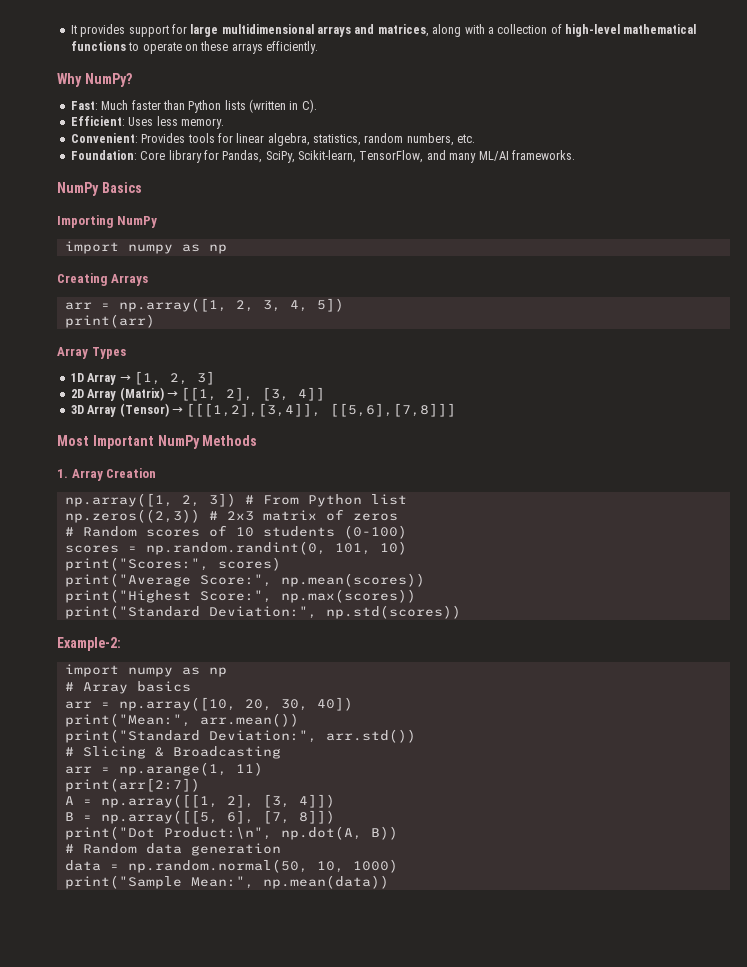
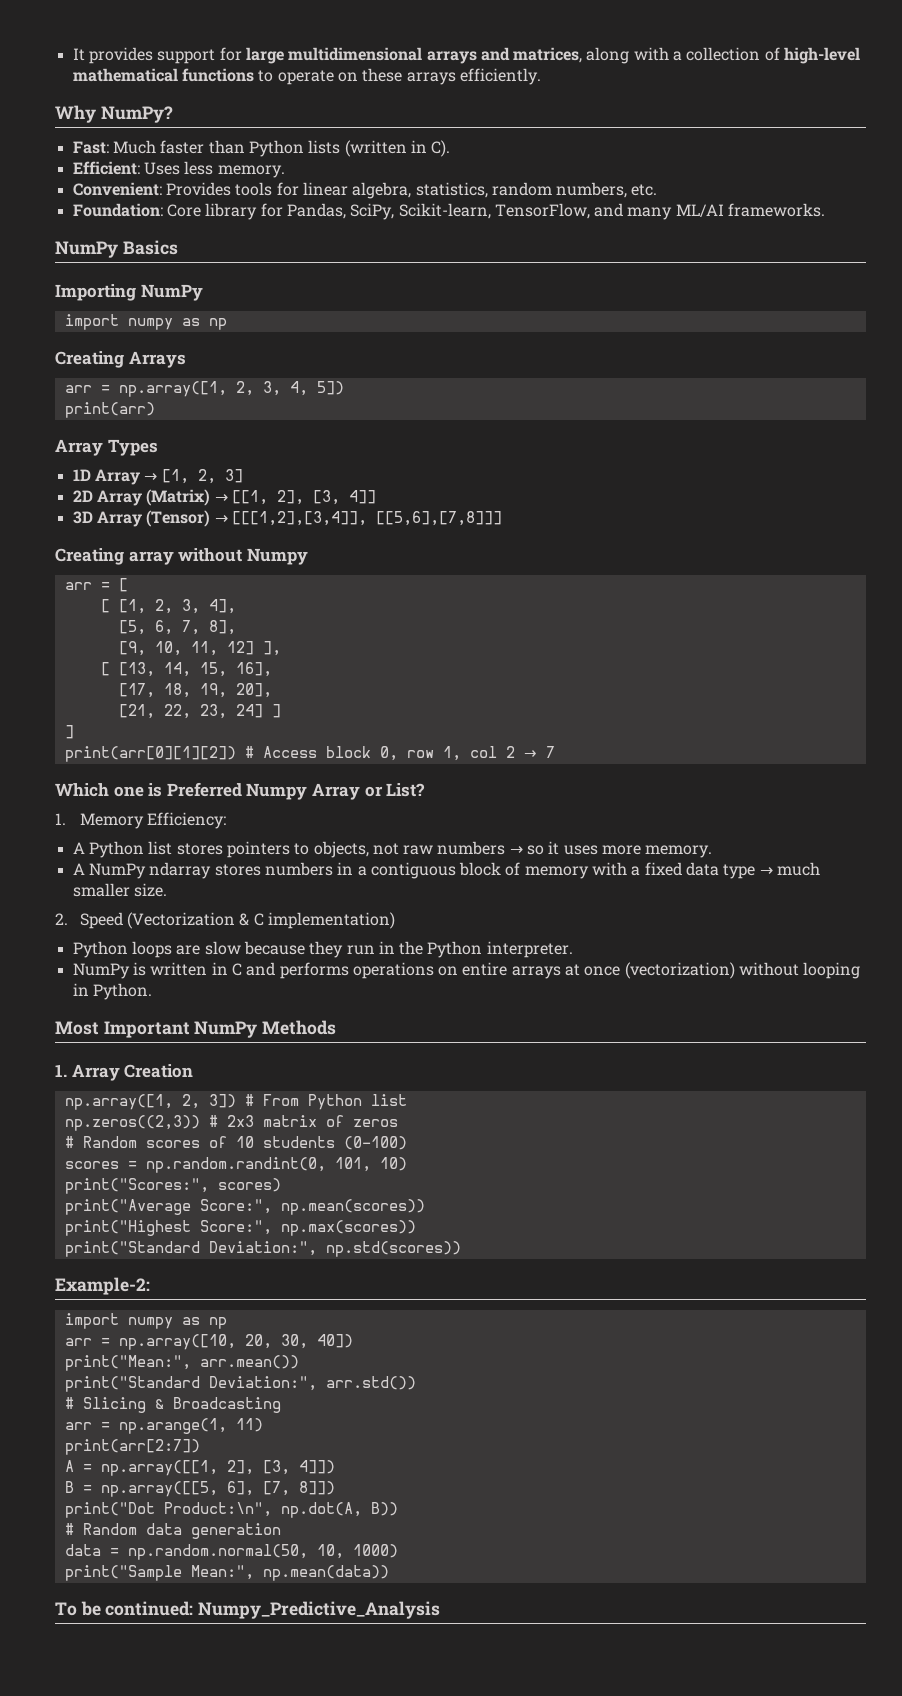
(457, 410) none -> [55,548,308,565] [64,578,128,592] [100,599,236,614] [118,620,236,635] [118,641,281,656] [100,662,272,677] [118,683,272,698] [118,704,281,719] [64,725,74,739] [64,746,555,762] [55,782,426,800] [55,812,226,829] [72,841,713,858] [72,862,821,879] [72,883,167,897] [55,912,395,929] [72,941,573,958] [72,962,861,979] [72,983,152,1000] // Creating array without Numpy // arr = [ // [ [1, 2, 3, 4], // [5, 6, 7, 8], // [9, 10, 11, 12] ], // [ [13, 14, 15, 16], // [17, 18, 19, 20], // [21, 22, 23, 24] ] // ] // print(arr[0][1][2]) # Access block 0, row 1, col 2 → 7 // Which one is Preferred Numpy Array or List? // 1. Memory Efficiency: // A Python list stores pointers to objects, not raw numbers → so it uses more memory. // A NumPy ndarray stores numbers in a contiguous block of memory with a fixed data type → much smaller size. // 2. Speed (Vectorization & C implementation) // Python loops are slow because they run in the Python interpreter. // NumPy is written in C and performs operations on entire arrays at once (vectorization) without looping in Python.
[64,681,191,694] // # Array basics -> (227, 1323) none
(389, 882) none -> [55,1601,441,1619] // To be continued: Numpy_Predictive_Analysis

